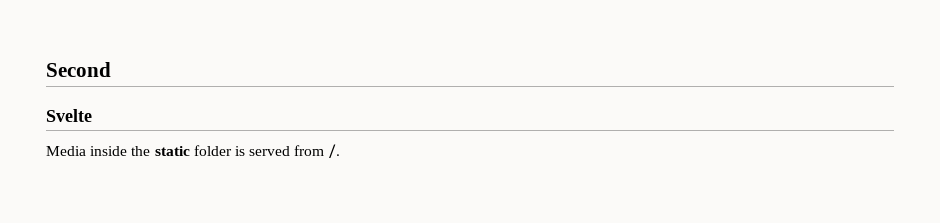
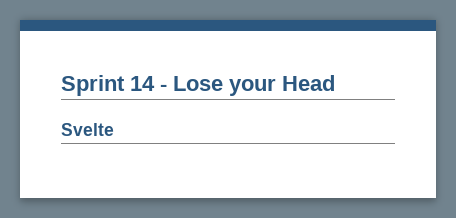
[46,62,111,77] [46,109,92,122] [46,144,341,158] Second // Svelte // Media inside the static folder is served from /. -> [61,75,335,96] [61,123,114,136] Sprint 14 - Lose your Head // Svelte

